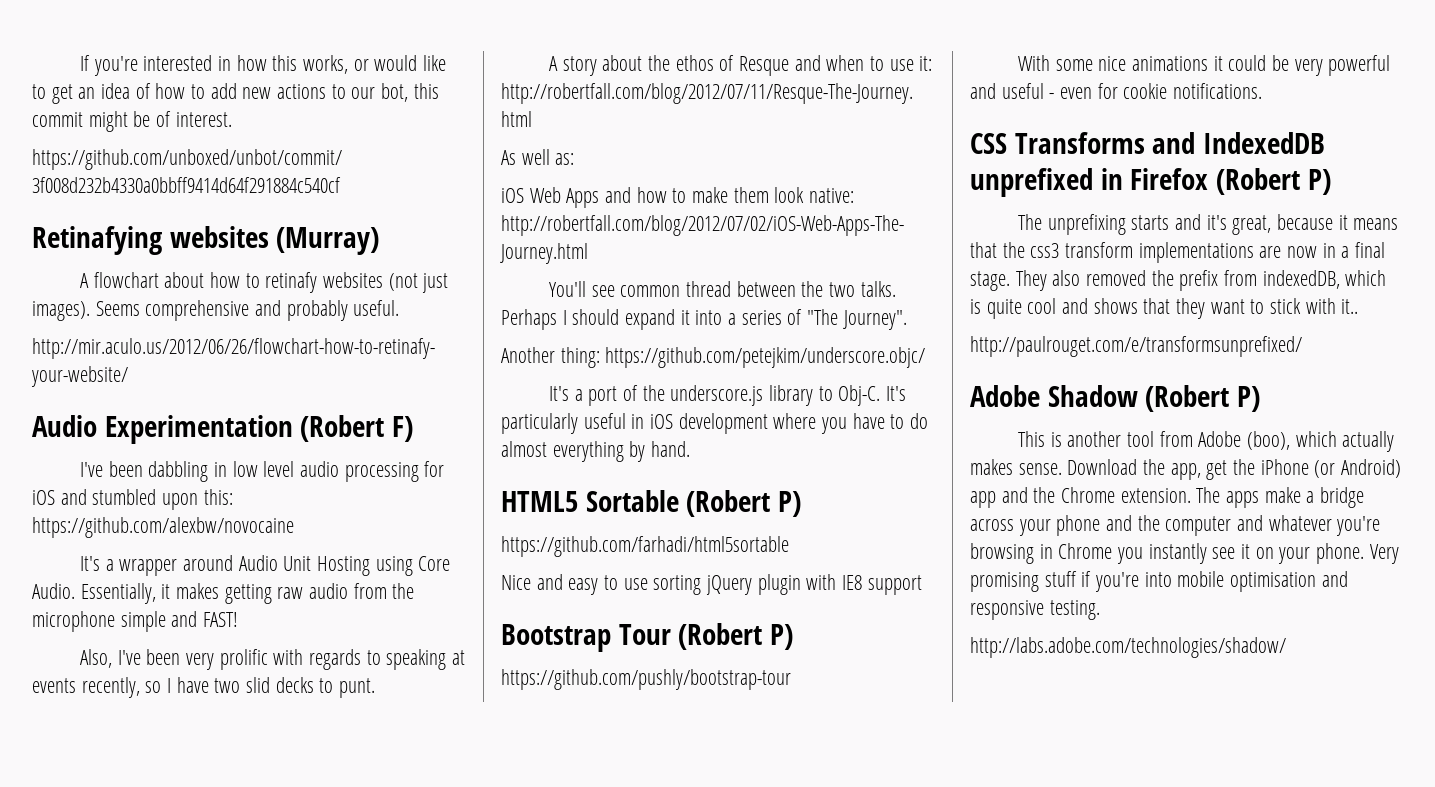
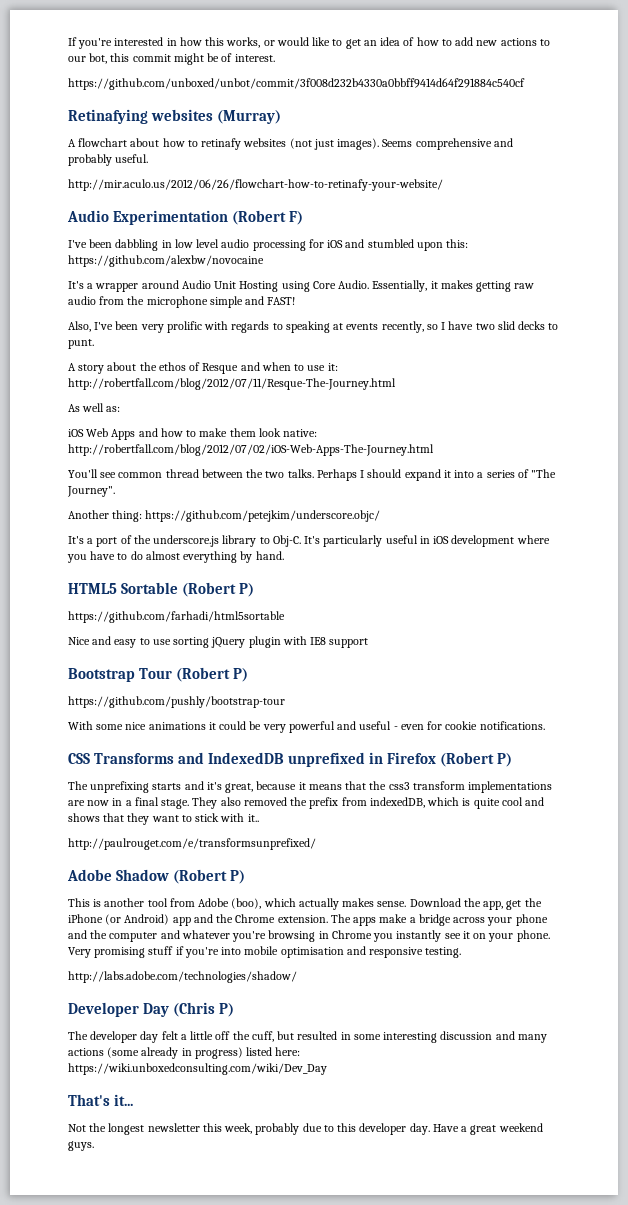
(1286, 647) none -> [68,1002,235,1017] [68,1031,547,1043] [68,1047,301,1059] [68,1063,327,1075] [68,1094,134,1106] [68,1123,543,1135] [68,1141,94,1151] // Developer Day (Chris P) // The developer day felt a little off the cuff, but resulted in some interesting discussion and many actions (some already in progress) listed here: https://wiki.unboxedconsulting.com/wiki/Dev_Day // That's it... // Not the longest newsletter this week, probably due to this developer day. Have a great weekend guys.

